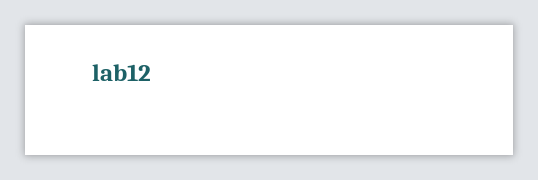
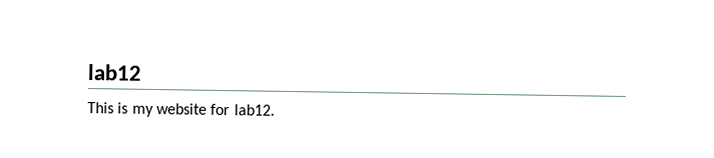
(151, 72) none -> [87,102,275,117] // This is my website for lab12.

